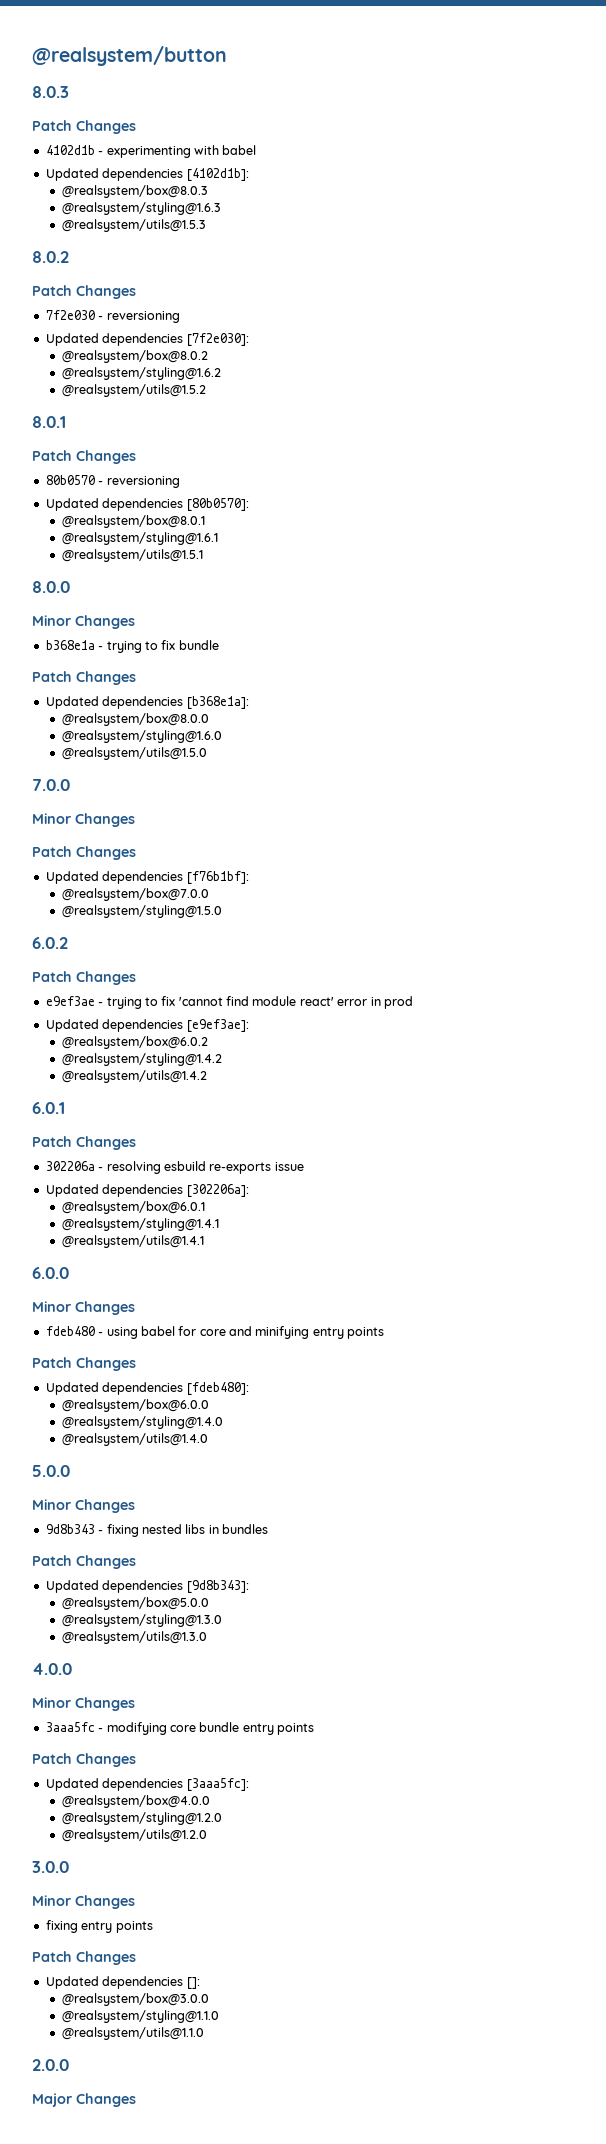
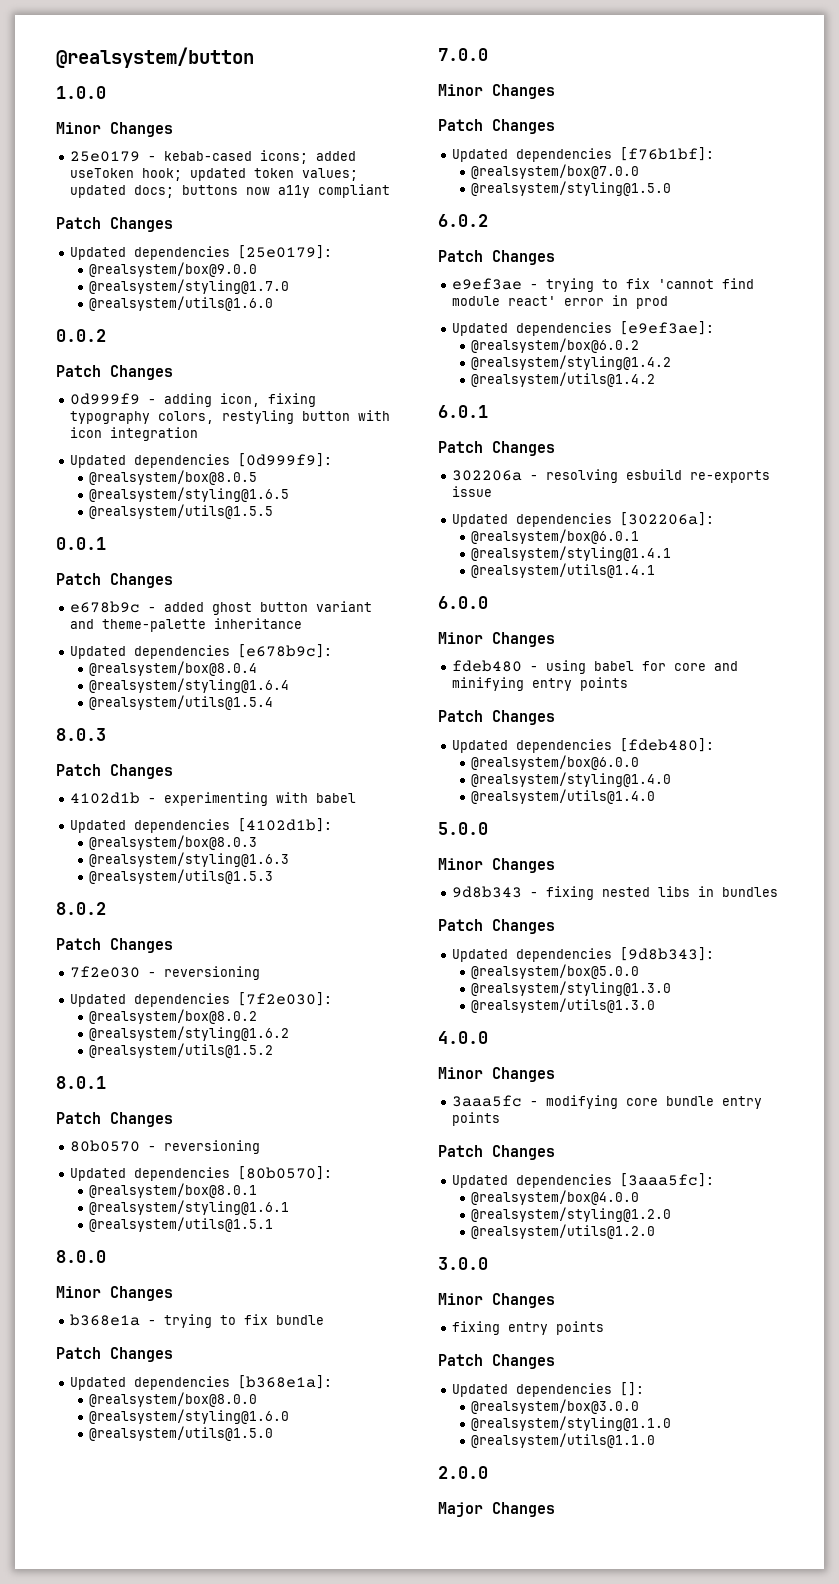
(227, 56) none -> [56,86,106,99] [56,122,173,137] [70,150,357,164] [70,168,359,181] [70,184,391,198] [56,217,173,232] [70,245,333,260] [89,262,258,277] [89,279,290,294] [89,296,274,311] [56,329,106,342] [56,365,173,380] [70,393,317,407] [70,410,391,424] [70,427,199,441] [70,453,333,468] [89,470,258,485] [89,487,290,502] [89,504,274,519] [56,537,106,550] [56,573,173,588] [70,601,373,615] [70,618,303,632] [70,644,333,659] [89,661,258,676] [89,678,290,693] [89,695,274,710] // 1.0.0 // Minor Changes // 25e0179 - kebab-cased icons; added useToken hook; updated token values; updated docs; buttons now a11y compliant // Patch Changes // Updated dependencies [25e0179]: // @realsystem/box@9.0.0 // @realsystem/styling@1.7.0 // @realsystem/utils@1.6.0 // 0.0.2 // Patch Changes // 0d999f9 - adding icon, fixing typography colors, restyling button with icon integration // Updated dependencies [0d999f9]: // @realsystem/box@8.0.5 // @realsystem/styling@1.6.5 // @realsystem/utils@1.5.5 // 0.0.1 // Patch Changes // e678b9c - added ghost button variant and theme-palette inheritance // Updated dependencies [e678b9c]: // @realsystem/box@8.0.4 // @realsystem/styling@1.6.4 // @realsystem/utils@1.5.4

